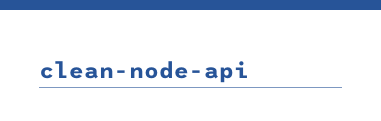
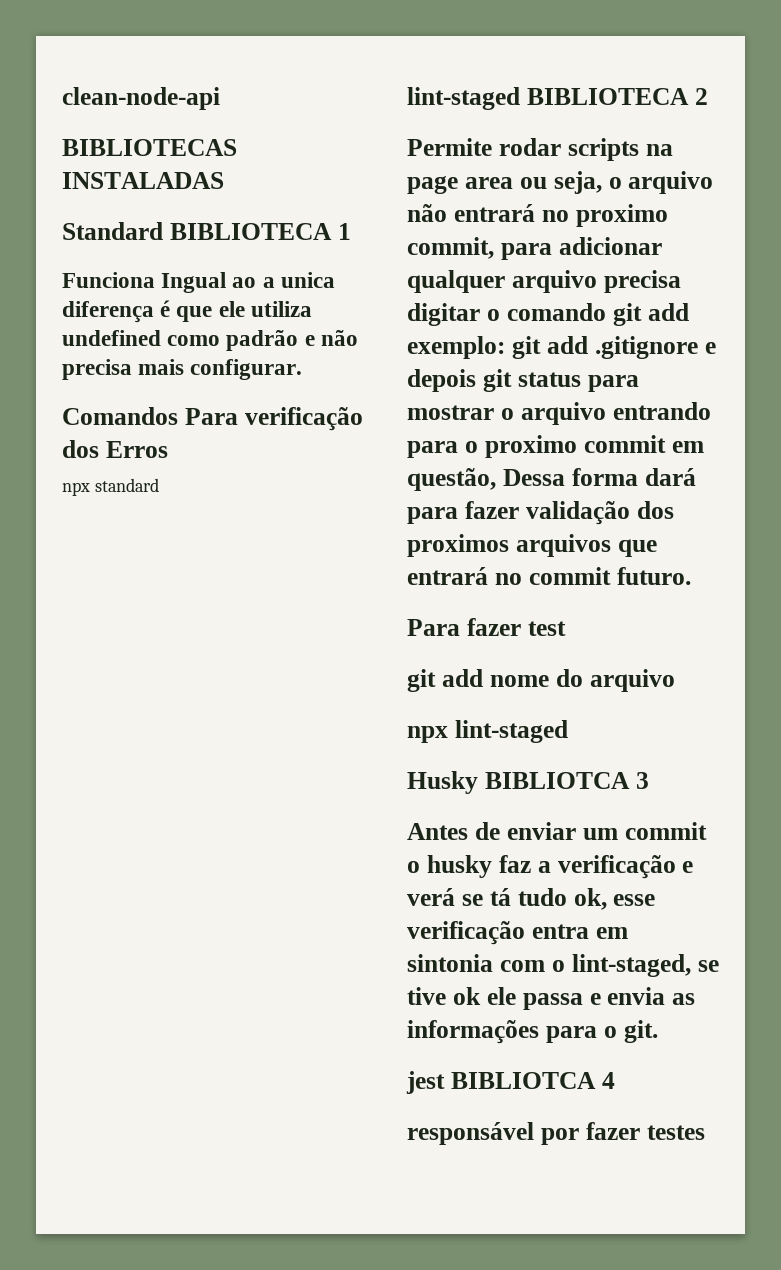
(249, 72) none -> [62,139,237,156] [62,172,224,189] [62,222,351,240] [62,272,335,293] [62,300,312,323] [62,330,358,351] [62,359,303,380] [62,407,363,431] [62,440,168,458] [62,478,159,496] [407,87,708,110] [407,138,673,161] [407,171,714,194] [407,204,668,227] [407,237,662,260] [407,270,681,293] [407,303,689,326] [407,336,716,359] [407,369,639,392] [407,402,711,425] [407,435,704,458] [407,468,696,491] [407,501,674,525] [407,534,657,557] [407,567,691,585] [407,618,566,636] [407,669,675,692] [407,720,568,743] [407,771,649,794] [407,822,707,840] [407,855,694,879] [407,888,656,910] [407,921,628,945] [407,954,719,977] [407,987,696,1010] [407,1020,658,1044] [406,1071,615,1094] [407,1122,705,1145] // BIBLIOTECAS INSTALADAS // Standard BIBLIOTECA 1 // Funciona Ingual ao a unica diferença é que ele utiliza undefined como padrão e não precisa mais configurar. // Comandos Para verificação dos Erros // npx standard // lint-staged BIBLIOTECA 2 // Permite rodar scripts na page area ou seja, o arquivo não entrará no proximo commit, para adicionar qualquer arquivo precisa digitar o comando git add exemplo: git add .gitignore e depois git status para mostrar o arquivo entrando para o proximo commit em questão, Dessa forma dará para fazer validação dos proximos arquivos que entrará no commit futuro. // Para fazer test // git add nome do arquivo // npx lint-staged // Husky BIBLIOTCA 3 // Antes de enviar um commit o husky faz a verificação e verá se tá tudo ok, esse verificação entra em sintonia com o lint-staged, se tive ok ele passa e envia as informações para o git. // jest BIBLIOTCA 4 // responsável por fazer testes

